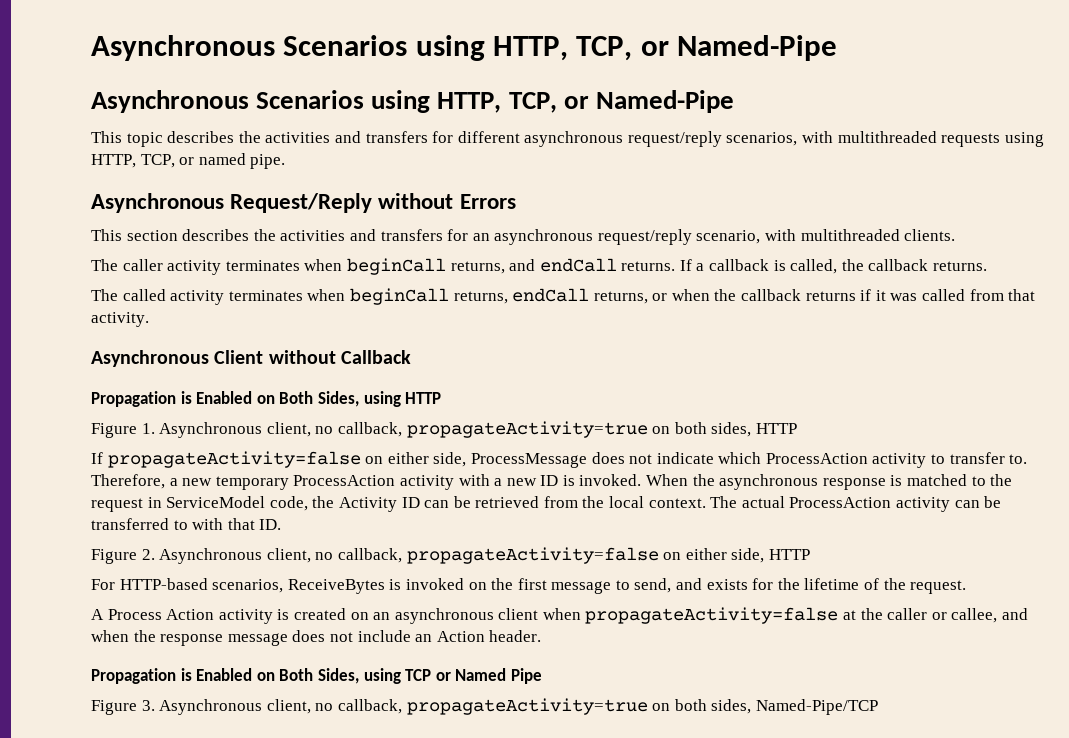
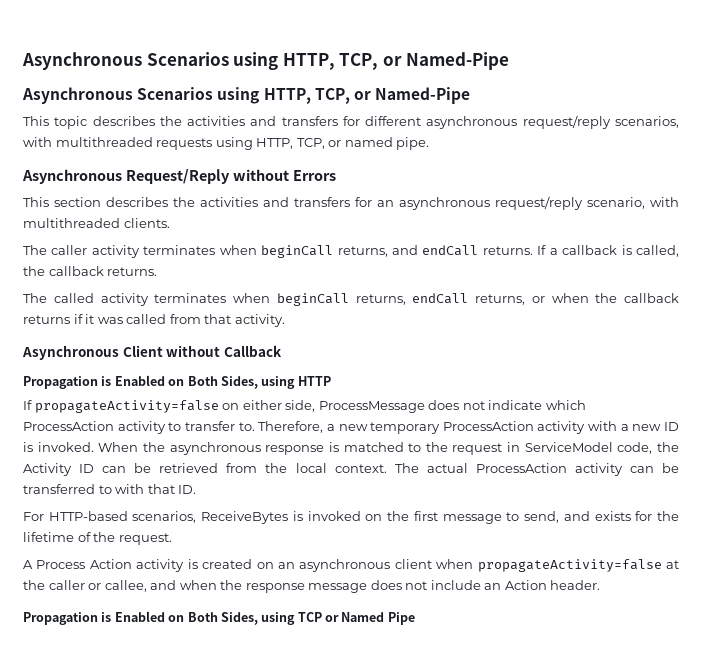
[91,421,797,438] // Figure 1. Asynchronous client, no callback, propagateActivity=true on both sides, HTTP -> (331, 381) none
[91,547,810,564] // Figure 2. Asynchronous client, no callback, propagateActivity=false on either side, HTTP -> (197, 489) none
[91,698,878,715] // Figure 3. Asynchronous client, no callback, propagateActivity=true on both sides, Named-Pipe/TCP -> (415, 618) none

